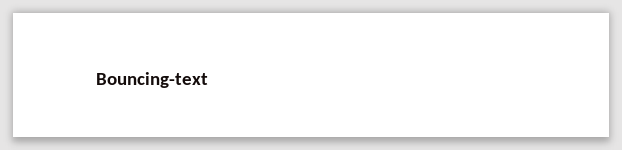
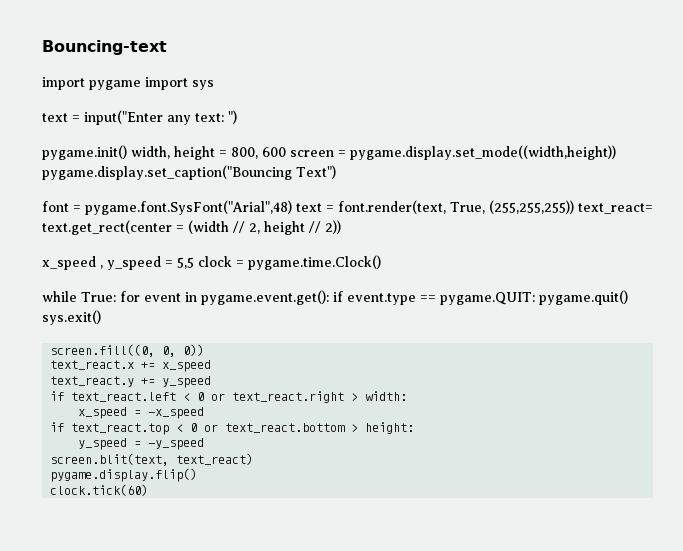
(208, 80) none -> [42,77,214,90] [42,110,237,125] [42,145,616,160] [42,165,336,180] [42,200,653,215] [42,220,341,235] [42,255,381,270] [42,290,628,305] [42,310,101,325] [50,344,205,357] [50,360,212,372] [50,376,212,388] [50,391,408,403] [78,407,205,419] [50,422,415,435] [78,438,205,450] [50,453,254,466] [50,468,198,482] [50,484,149,496] // import pygame import sys // text = input("Enter any text: ") // pygame.init() width, height = 800, 600 screen = pygame.display.set_mode((width,height)) pygame.display.set_caption("Bouncing Text") // font = pygame.font.SysFont("Arial",48) text = font.render(text, True, (255,255,255)) text_react= text.get_rect(center = (width // 2, height // 2)) // x_speed , y_speed = 5,5 clock = pygame.time.Clock() // while True: for event in pygame.event.get(): if event.type == pygame.QUIT: pygame.quit() sys.exit() // screen.fill((0, 0, 0)) // text_react.x += x_speed // text_react.y += y_speed // if text_react.left < 0 or text_react.right > width: // x_speed = -x_speed // if text_react.top < 0 or text_react.bottom > height: // y_speed = -y_speed // screen.blit(text, text_react) // pygame.display.flip() // clock.tick(60)

